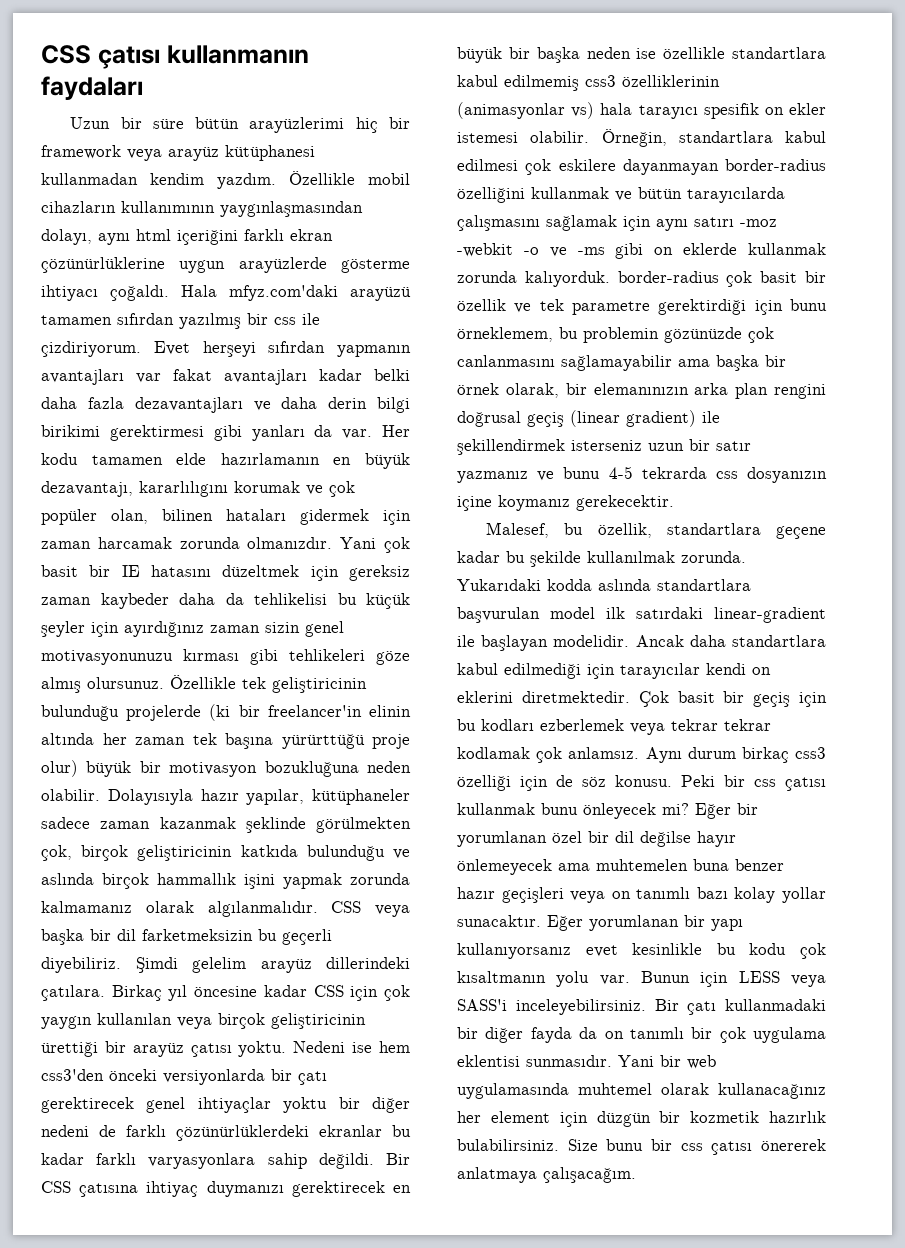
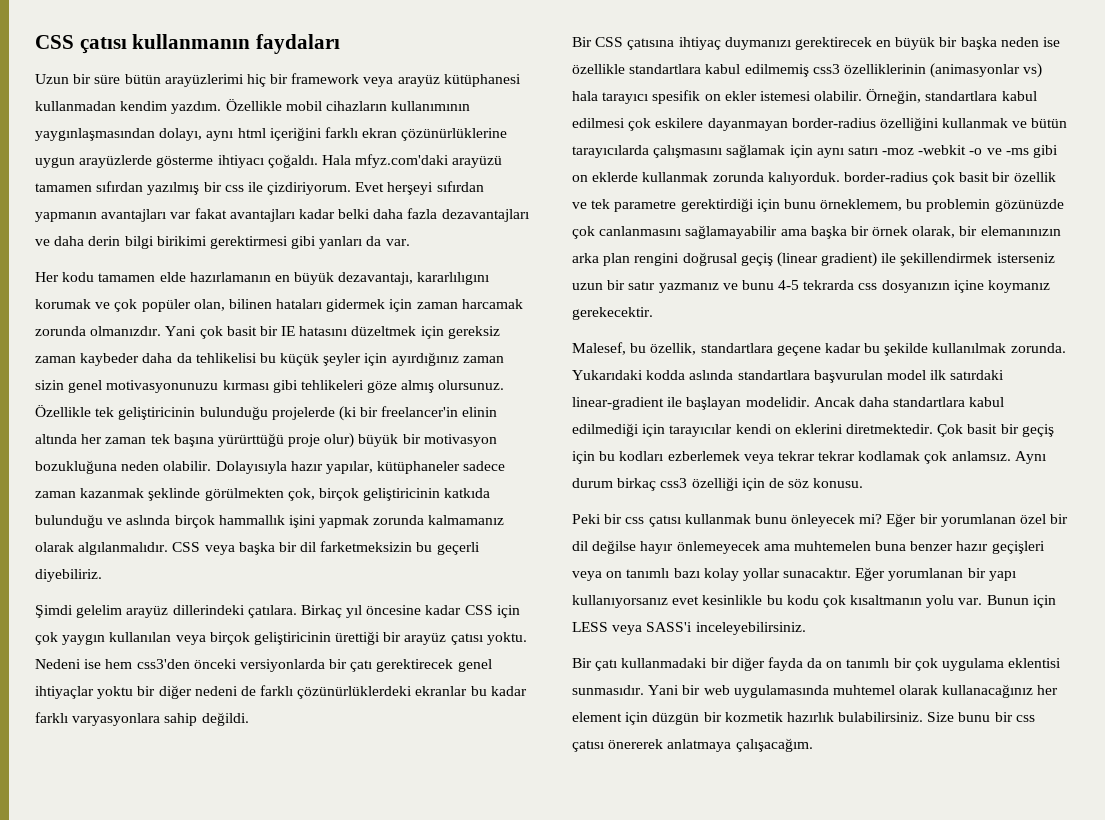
(373, 434) none -> (410, 242) //
(121, 965) none -> (102, 575) //
(374, 1161) none -> (249, 719) //
(672, 781) none -> (864, 483) //
(646, 1007) none -> (806, 628) //

